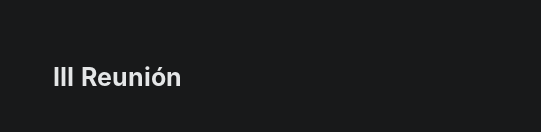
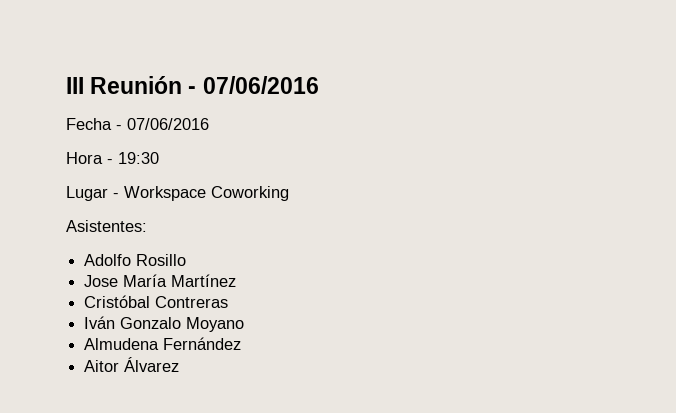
(182, 76) none -> [188,76,319,94] [66,118,209,130] [66,152,159,164] [66,186,289,201] [66,220,147,232] [84,254,187,266] [84,274,237,287] [84,295,229,308] [84,316,245,332] [84,337,242,350] [84,357,180,372] - 07/06/2016 // Fecha - 07/06/2016 // Hora - 19:30 // Lugar - Workspace Coworking // Asistentes: // Adolfo Rosillo // Jose María Martínez // Cristóbal Contreras // Iván Gonzalo Moyano // Almudena Fernández // Aitor Álvarez

